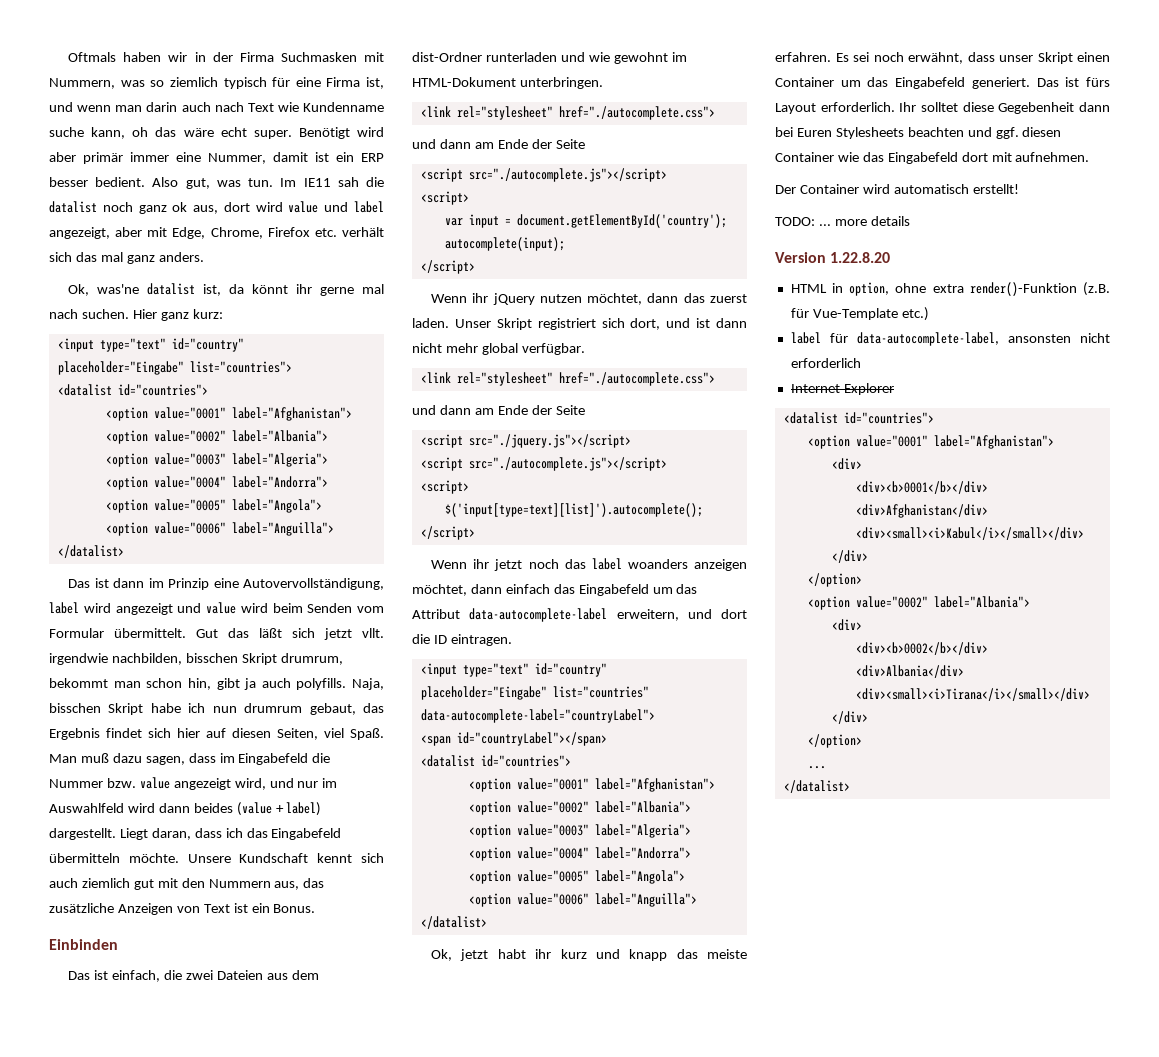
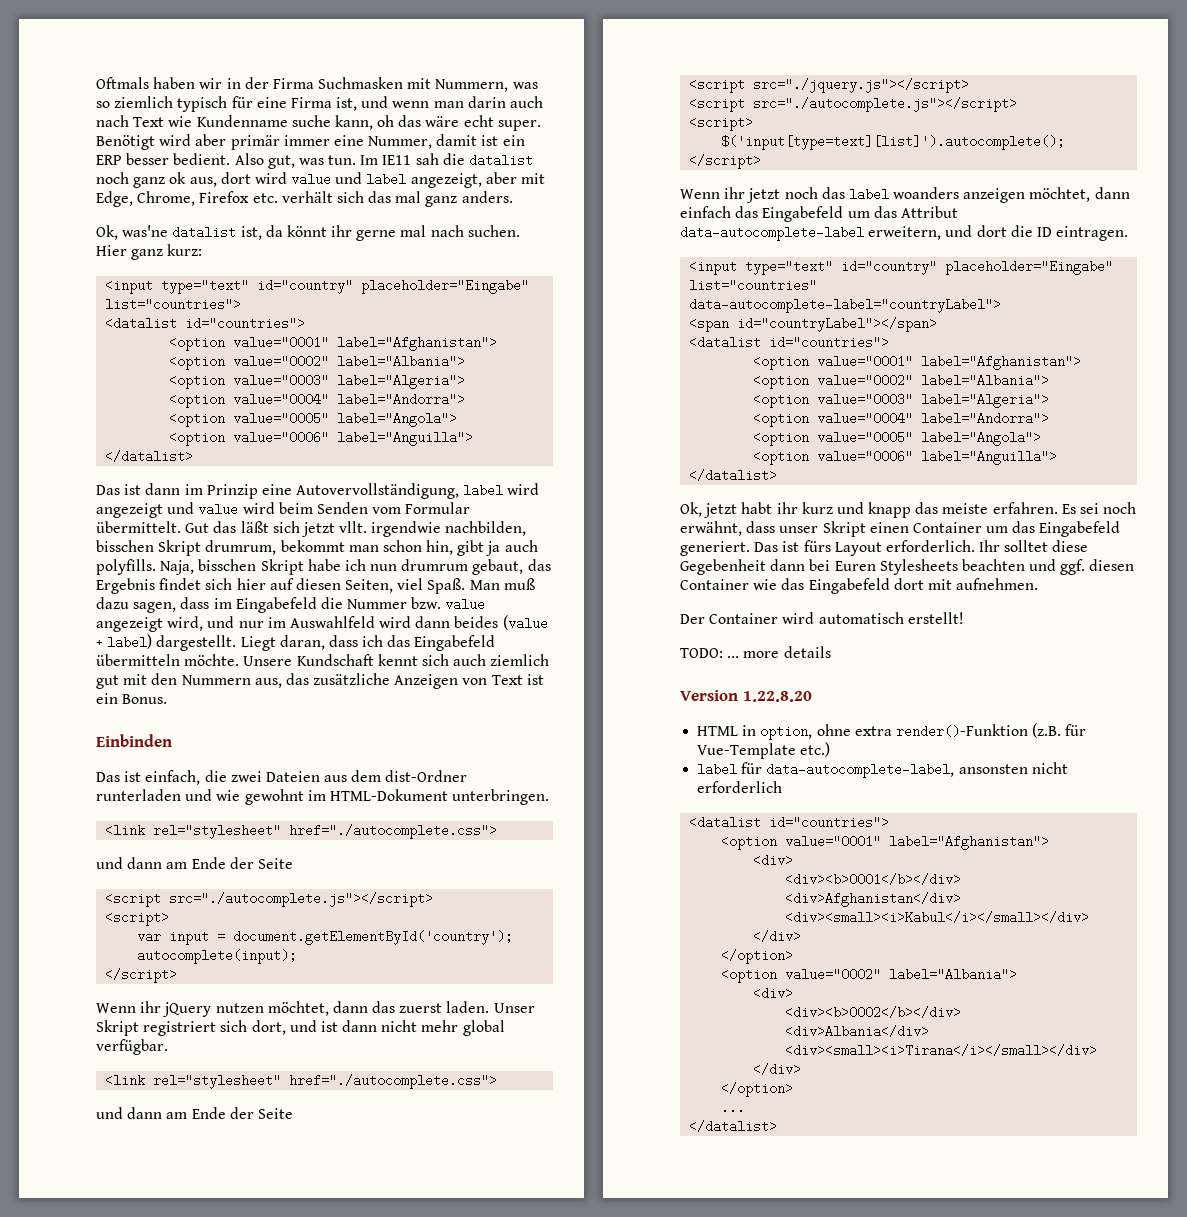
[790,383,894,395] // Internet Explorer -> (783, 787) none

